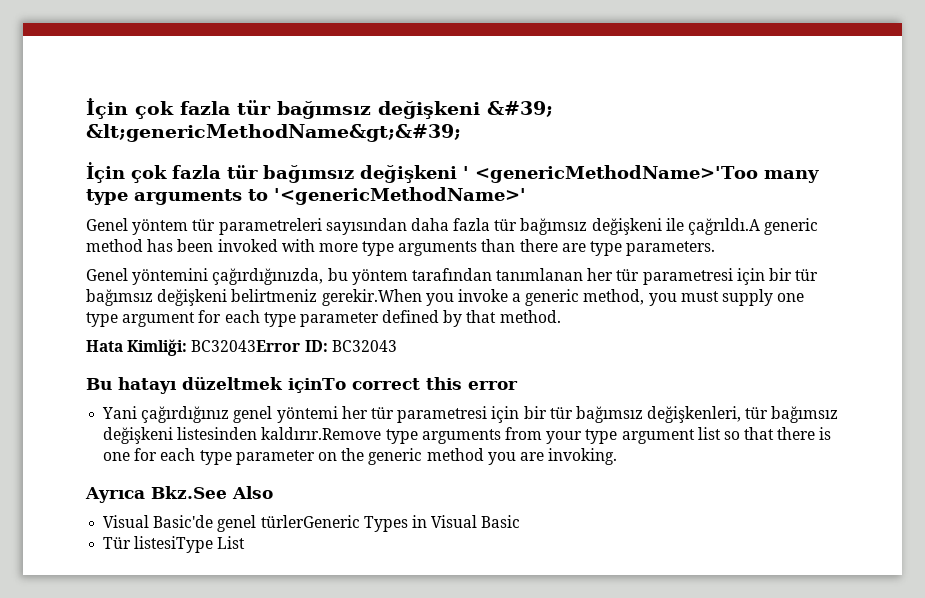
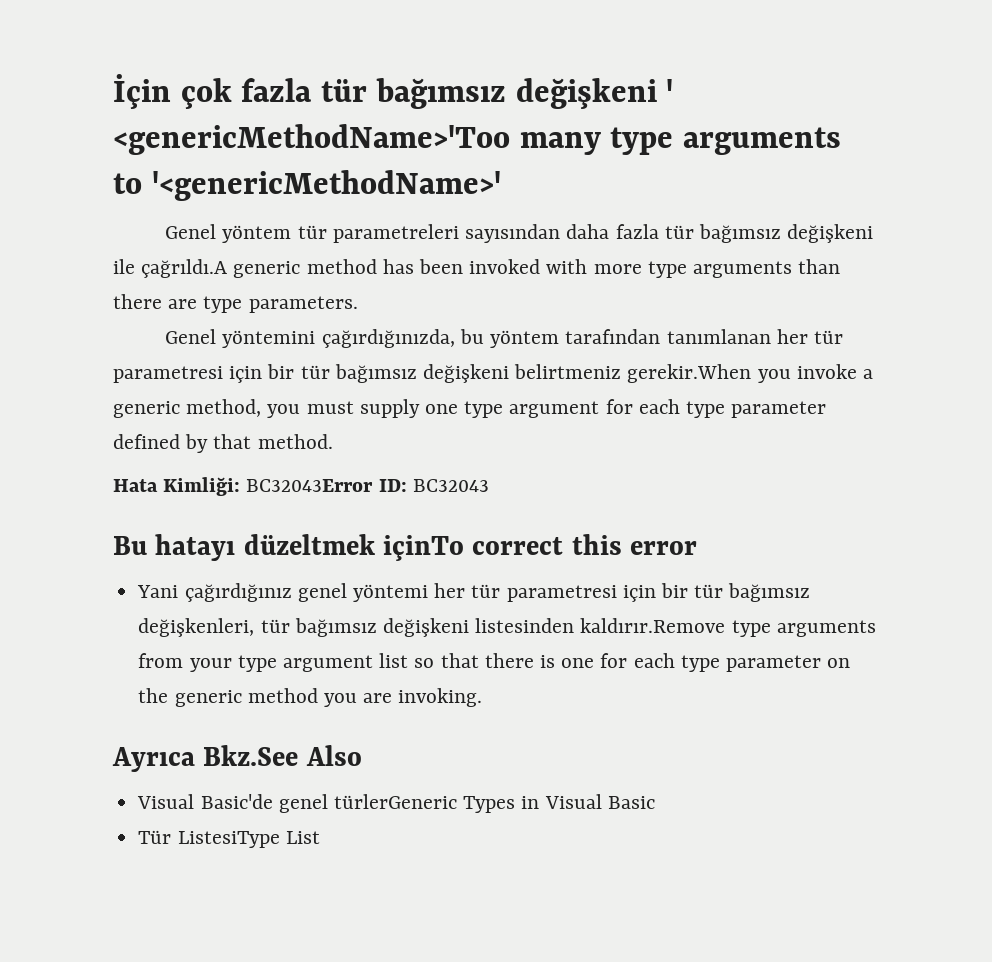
[86,98,553,119] [86,124,461,142] [86,162,457,183] İçin çok fazla tür bağımsız değişkeni &#39; &lt;genericMethodName&gt;&#39; // İçin çok fazla tür bağımsız değişkeni -> [113,74,657,109] İçin çok fazla tür bağımsız değişkeni
[134,536,214,553] listesiType -> [177,831,280,848] ListesiType

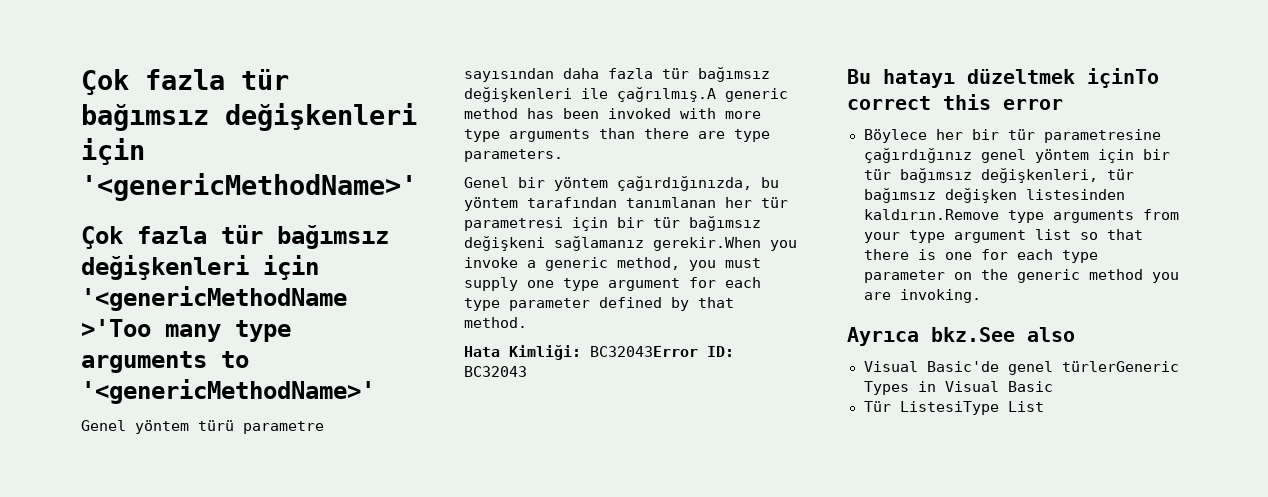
[113,74,674,109] [113,124,510,155] İçin çok fazla tür bağımsız değişkeni ' <genericMethodName>'Too -> [81,69,289,95] [81,103,417,131] [81,138,145,165] [81,173,417,201] [81,225,389,249] [81,255,319,280] [81,286,347,311] [81,319,151,337] Çok fazla tür bağımsız değişkenleri için '<genericMethodName>' // Çok fazla tür bağımsız değişkenleri için '<genericMethodName >'Too
[297,224,459,243] tür parametreleri -> [198,420,324,434] türü parametre
[787,224,874,243] [113,259,228,278] değişkeni ile çağrıldı.A -> [464,87,716,102] değişkenleri ile çağrılmış.A
[222,330,316,348] yöntemini -> [518,177,608,191] bir yöntem
[514,364,622,379] belirtmeniz -> [554,236,644,251] sağlamanız
[137,583,617,602] Yani çağırdığınız genel yöntemi her tür parametresi -> [863,129,1161,143] [863,148,1089,163] Böylece her bir tür parametresine çağırdığınız genel yöntem
[382,618,726,637] değişkeni listesinden kaldırır.Remove -> [944,188,1125,203] [863,209,999,220] değişken listesinden kaldırın.Remove
[203,745,362,766] Bkz.See Also -> [931,327,1075,342] bkz.See also

